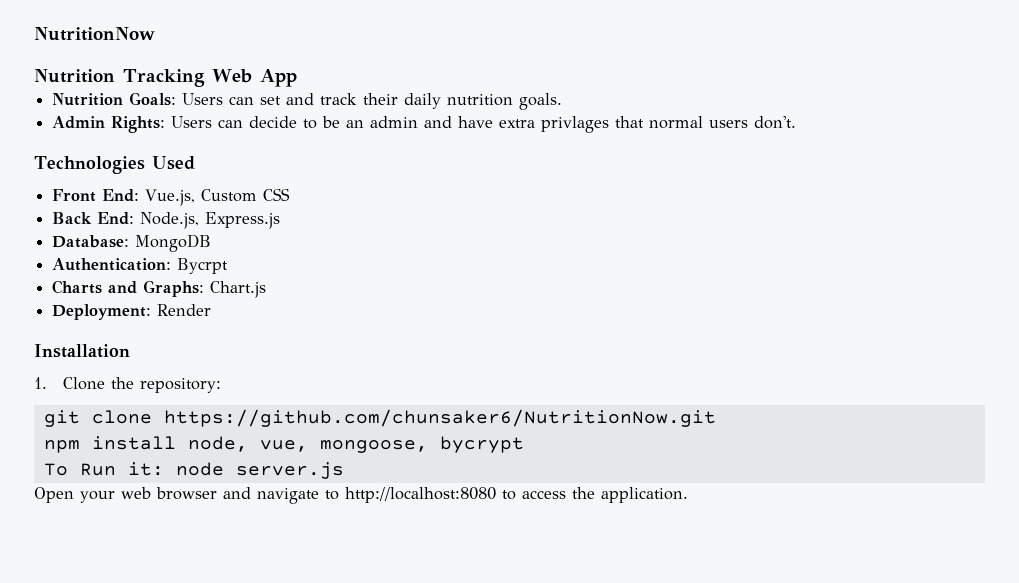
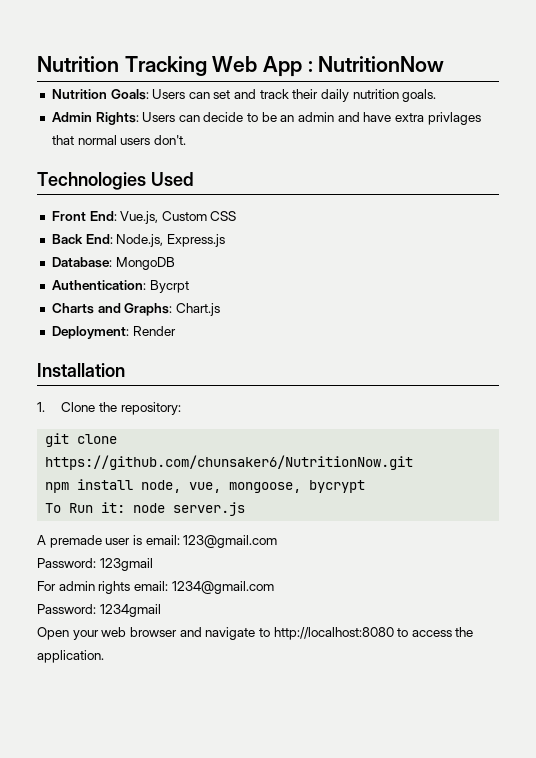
[34,27,155,41] NutritionNow // -> (37, 64) none
(297, 78) none -> [307,56,445,72] : NutritionNow
(344, 470) none -> [37,535,278,548] [37,558,153,571] [37,581,274,594] [37,604,161,617] // A premade user is email: 123@gmail.com // Password: 123gmail // For admin rights email: 1234@gmail.com // Password: 1234gmail

